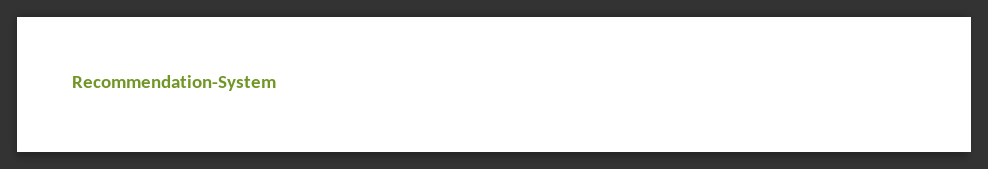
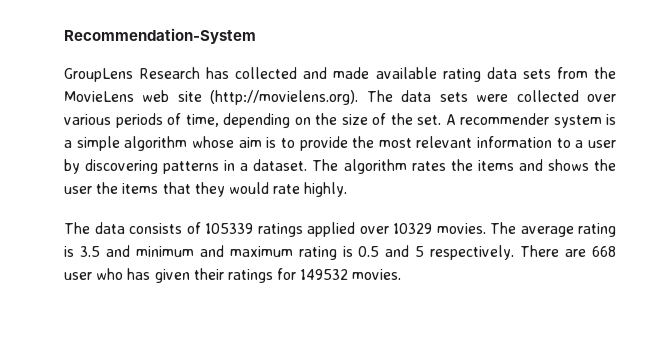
(276, 83) none -> [64,67,616,82] [64,90,616,105] [64,113,616,128] [64,136,617,151] [64,159,617,174] [64,182,348,197] [64,222,616,237] [64,245,617,260] [64,268,402,283] // GroupLens Research has collected and made available rating data sets from the MovieLens web site (http://movielens.org). The data sets were collected over various periods of time, depending on the size of the set. A recommender system is a simple algorithm whose aim is to provide the most relevant information to a user by discovering patterns in a dataset. The algorithm rates the items and shows the user the items that they would rate highly. // The data consists of 105339 ratings applied over 10329 movies. The average rating is 3.5 and minimum and maximum rating is 0.5 and 5 respectively. There are 668 user who has given their ratings for 149532 movies.

